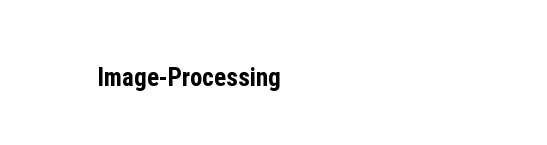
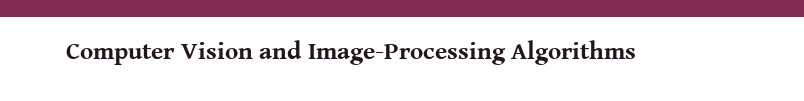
[97,67,281,91] Image-Processing -> [66,40,637,65] Computer Vision and Image-Processing Algorithms

